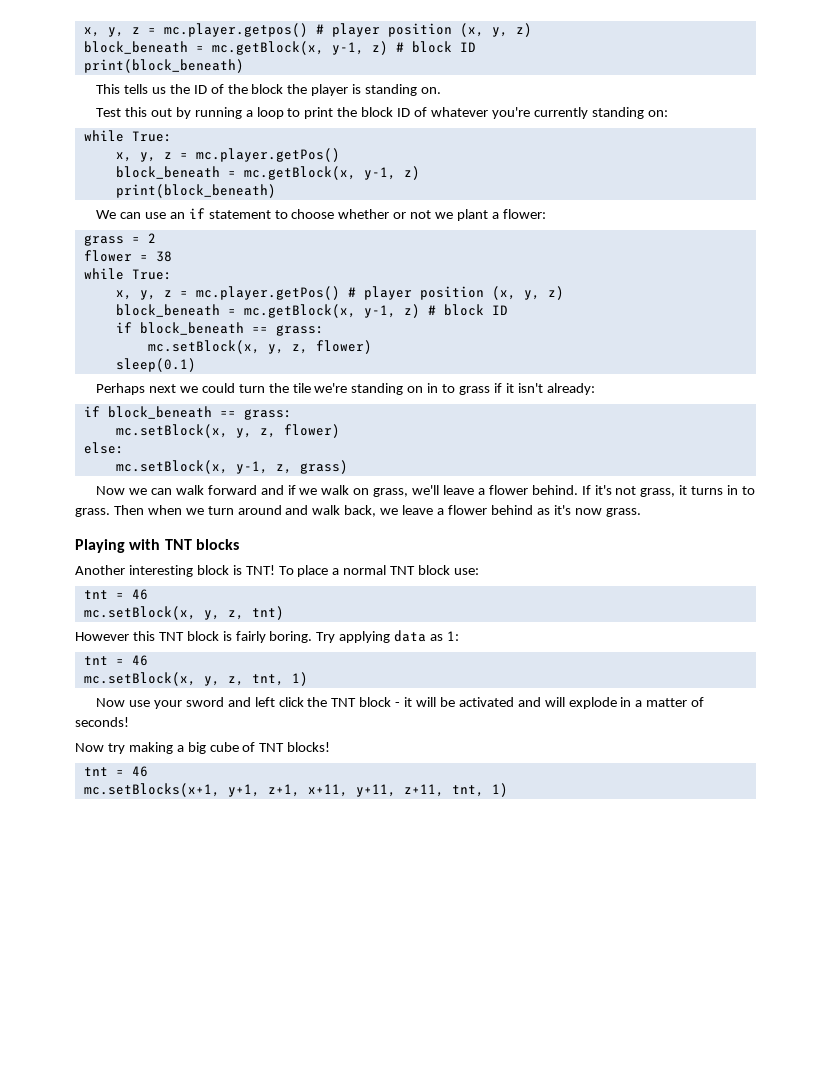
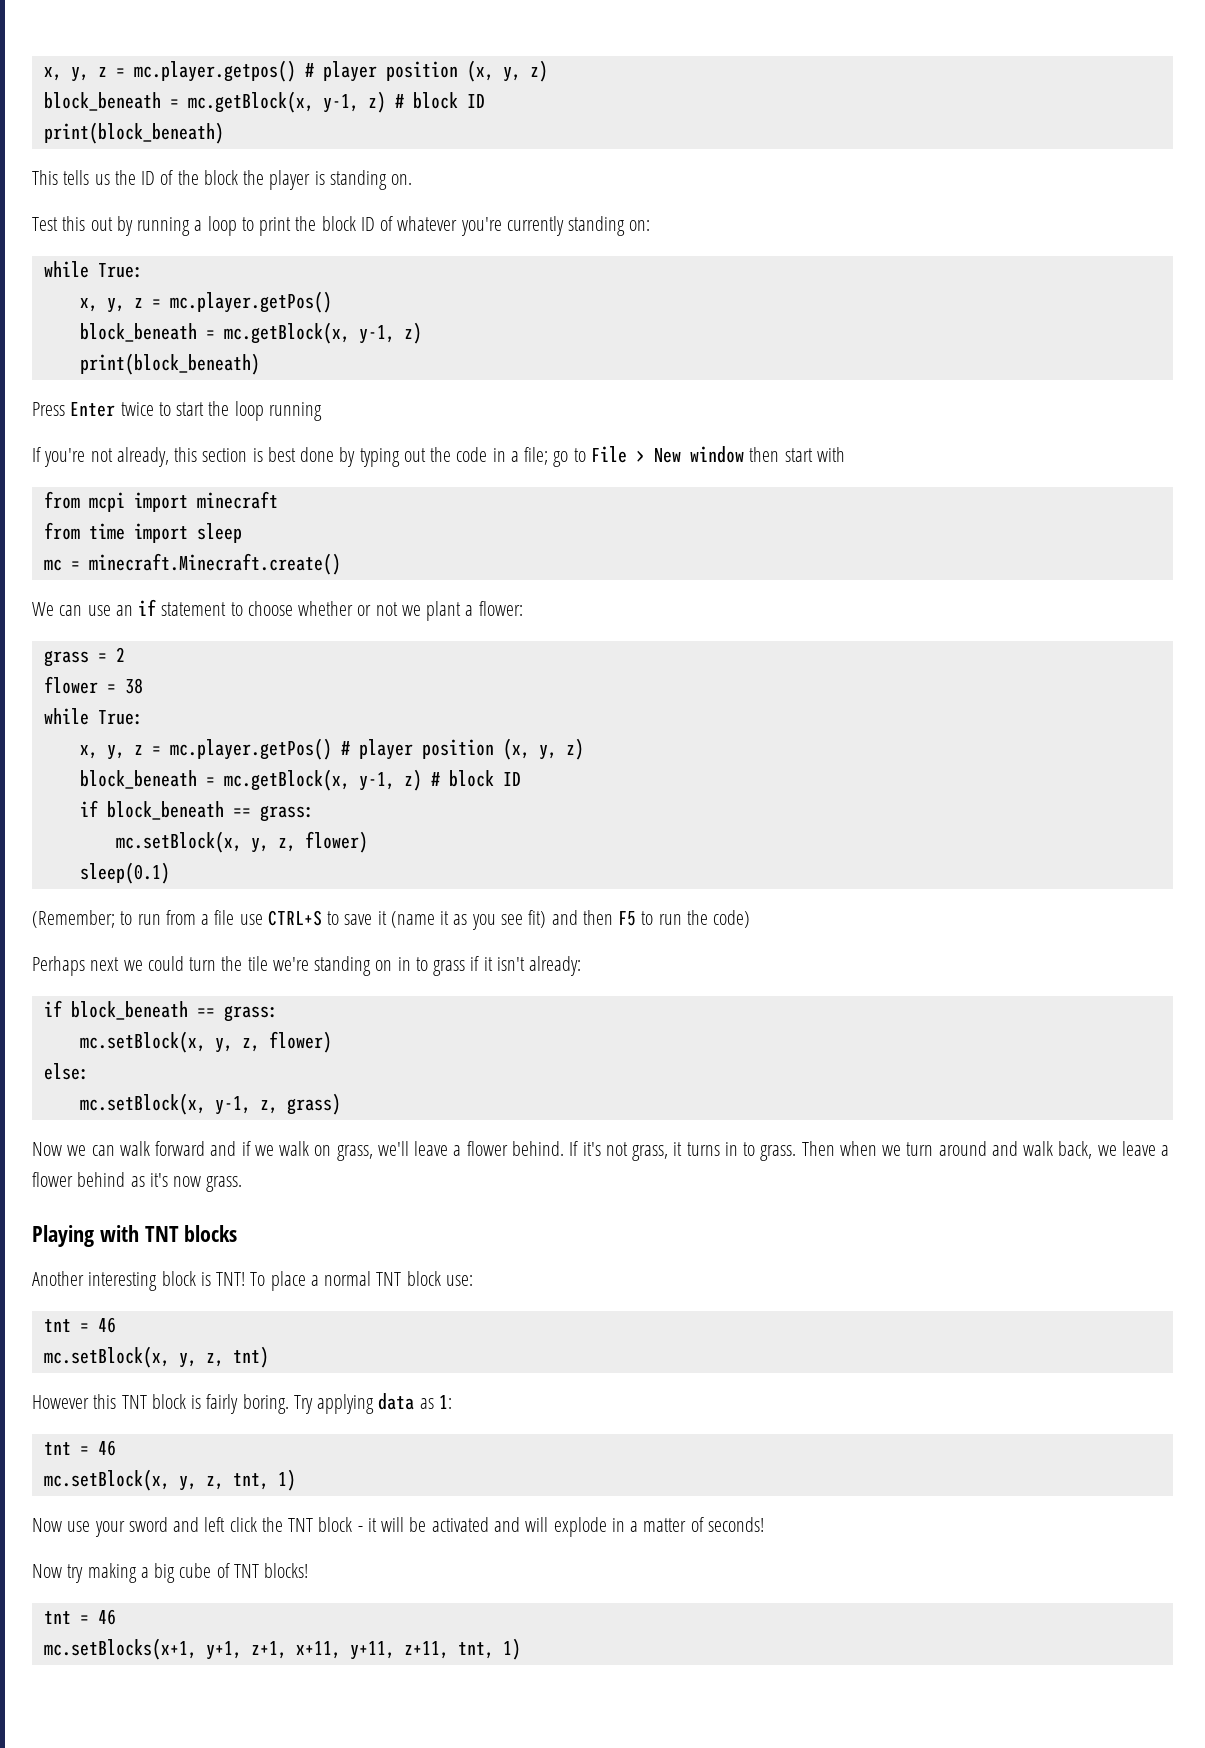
(276, 191) none -> [32,401,322,421] [32,446,845,467] [43,491,278,512] [43,522,242,543] [43,553,341,575] // Press Enter twice to start the loop running // If you're not already, this section is best done by typing out the code in a file; go to File > New window then start with // from mcpi import minecraft // from time import sleep // mc = minecraft.Minecraft.create()
(196, 365) none -> [32,910,751,930] // (Remember; to run from a file use CTRL+S to save it (name it as you see fit) and then F5 to run the code)

